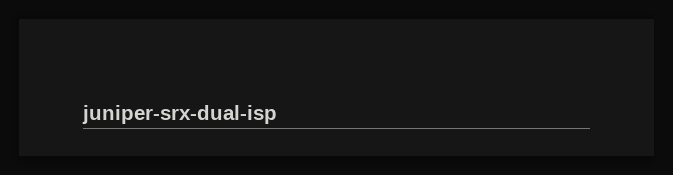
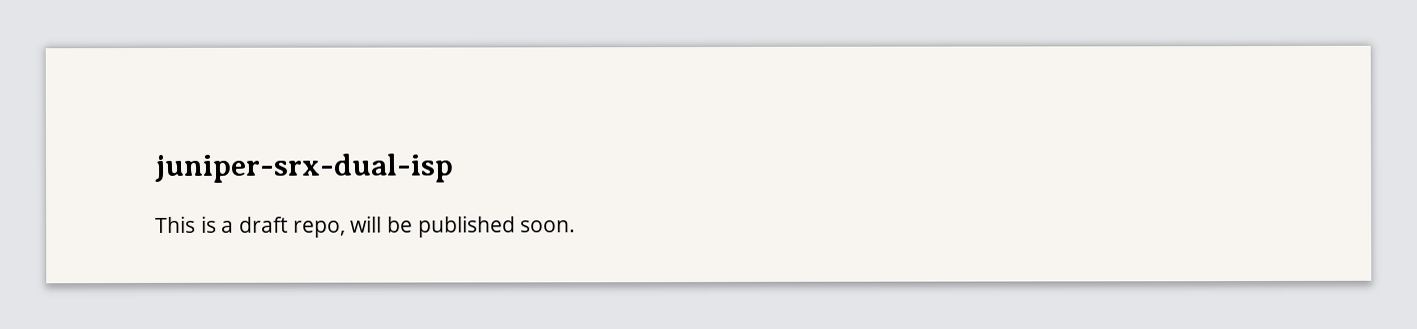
(277, 114) none -> [155,215,577,238] // This is a draft repo, will be published soon.

